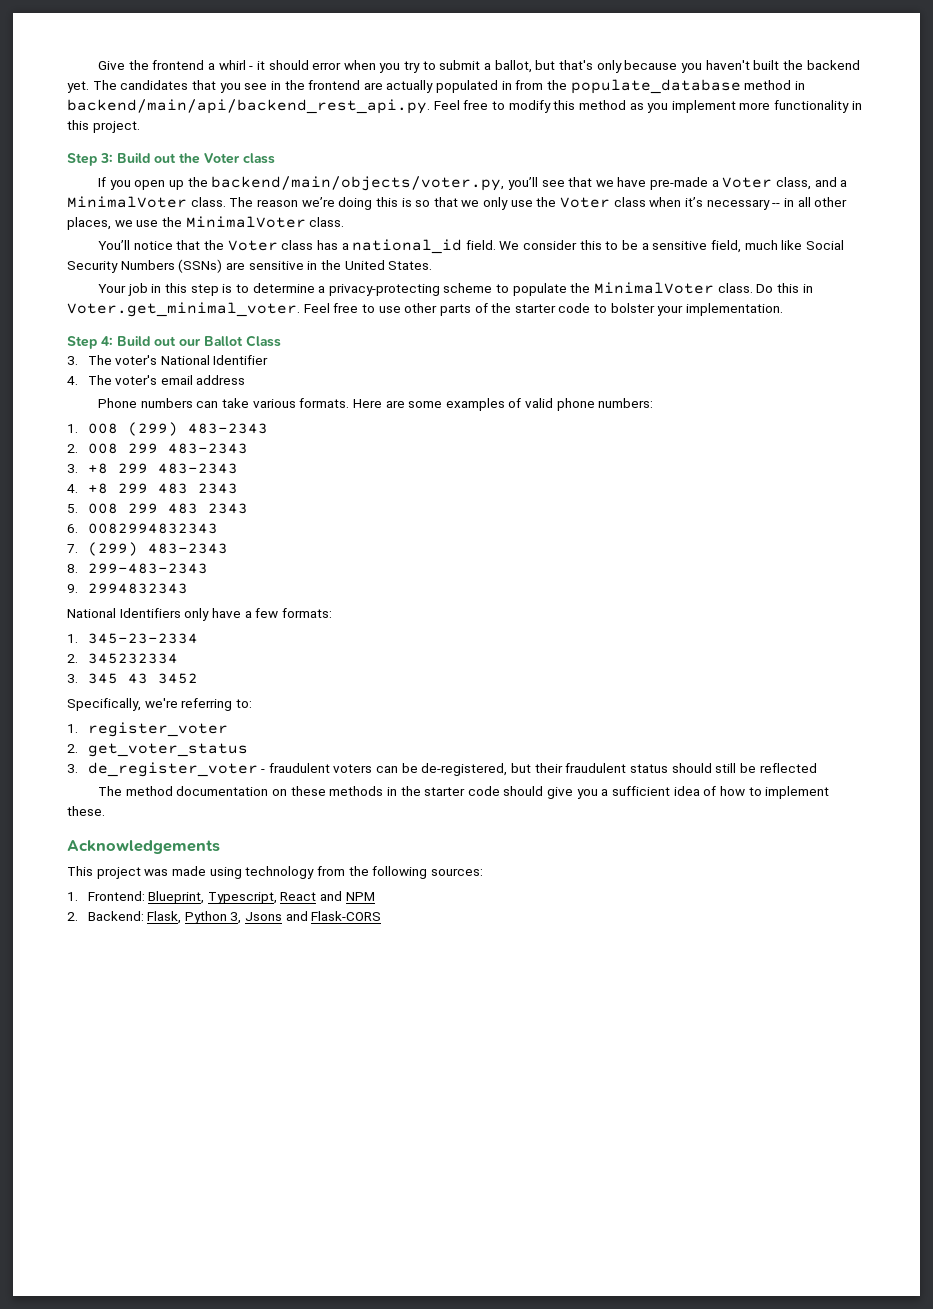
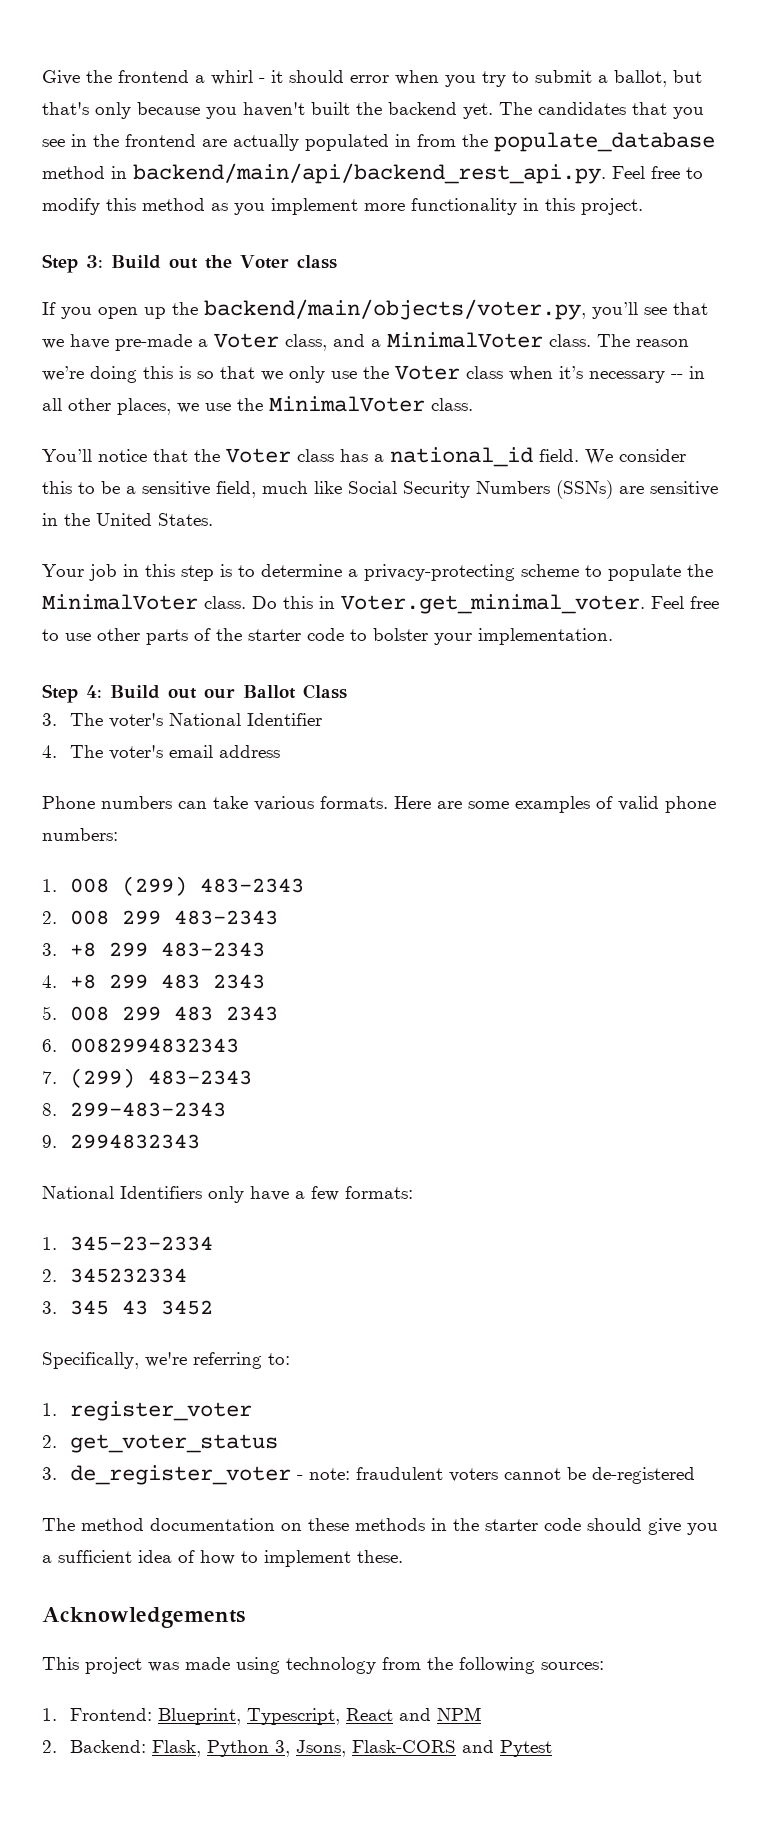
(266, 771) none -> [309,1468,351,1480] note:
[376,763,817,776] can be de-registered, but their fraudulent status should still be reflected -> [504,1467,696,1484] cannot be de-registered
[245,911,382,921] Jsons and Flask-CORS -> [296,1740,553,1757] Jsons, Flask-CORS and Pytest

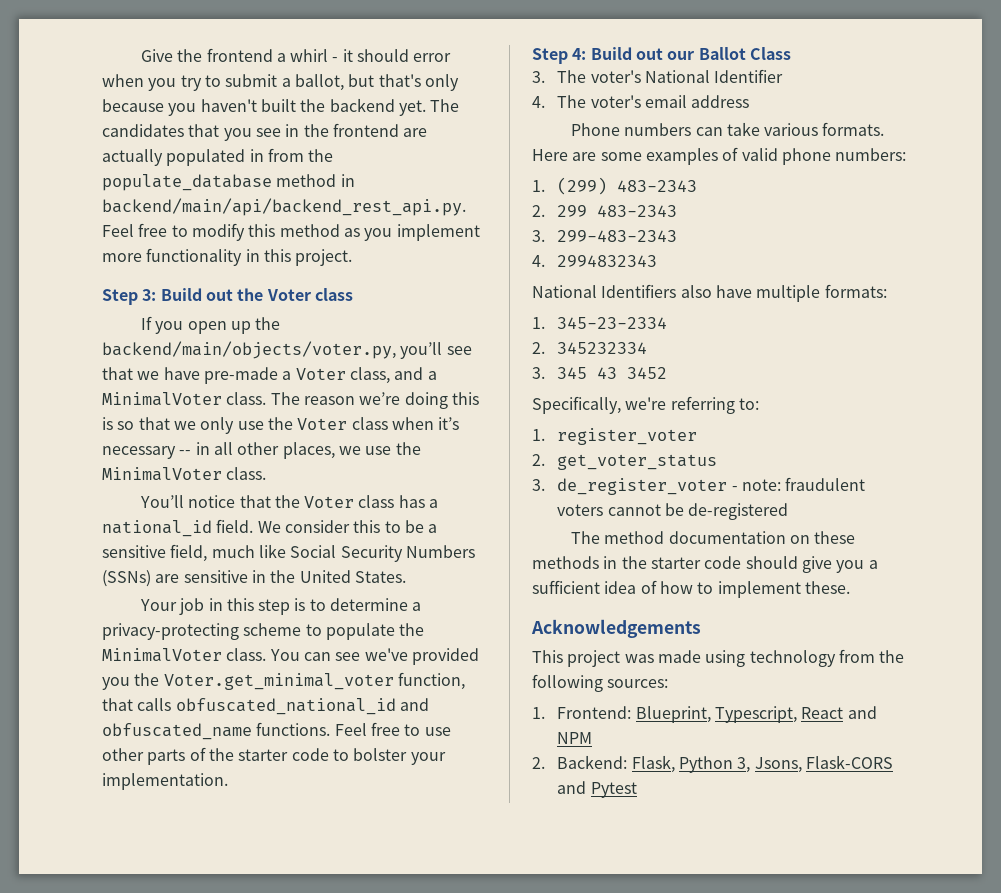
[252,594,645,614] Do this in Voter.get_minimal_voter. -> [269,648,479,665] [102,672,465,690] [102,698,429,715] [102,722,331,740] You can see we've provided you the Voter.get_minimal_voter function, that calls obfuscated_national_id and obfuscated_name functions.
[70,878,110,893] 008 -> (545, 186) none
[70,910,110,925] 008 -> (545, 211) none
[70,942,266,957] [42,974,266,989] [42,1006,279,1021] [42,1038,240,1053] [42,1068,253,1088] [42,1103,57,1116] +8 299 483-2343 // 4. +8 299 483 2343 // 5. 008 299 483 2343 // 6. 0082994832343 // 7. (299) 483-2343 // 8. -> (545, 236) none
[42,1135,57,1148] 9. -> [532,255,545,267] 4.
[208,1186,339,1203] only have a few -> [680,285,821,302] also have multiple

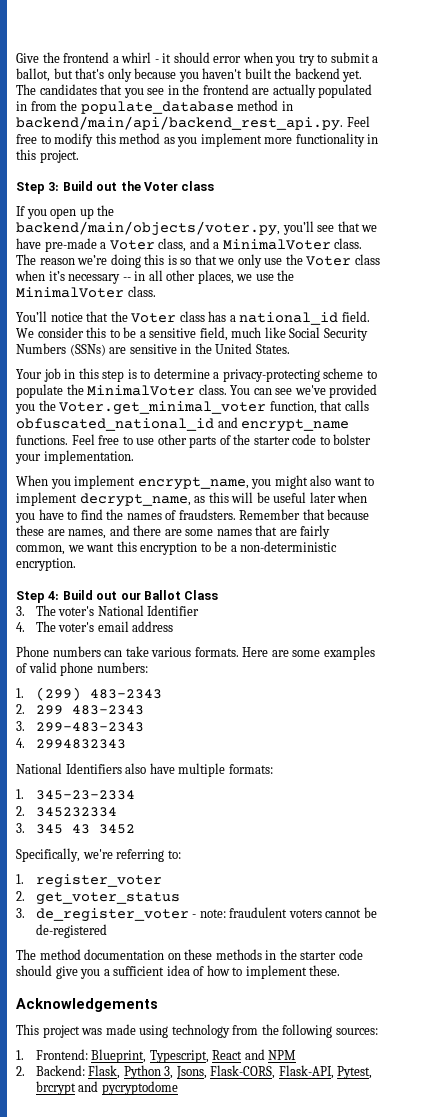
[102,723,252,740] obfuscated_name -> [241,419,350,432] encrypt_name
(228, 781) none -> [16,475,375,490] [16,492,368,507] [15,509,370,523] [16,525,331,539] [16,541,338,555] [16,558,76,571] // When you implement encrypt_name, you might also want to implement decrypt_name, as this will be useful later when you have to find the names of fraudsters. Remember that because these are names, and there are some names that are fairly common, we want this encryption to be a non-deterministic encryption.
[805,755,893,769] [557,781,637,798] Flask-CORS and Pytest -> [210,1065,373,1079] [35,1081,178,1095] Flask-CORS, Flask-API, Pytest, brcrypt and pycryptodome

